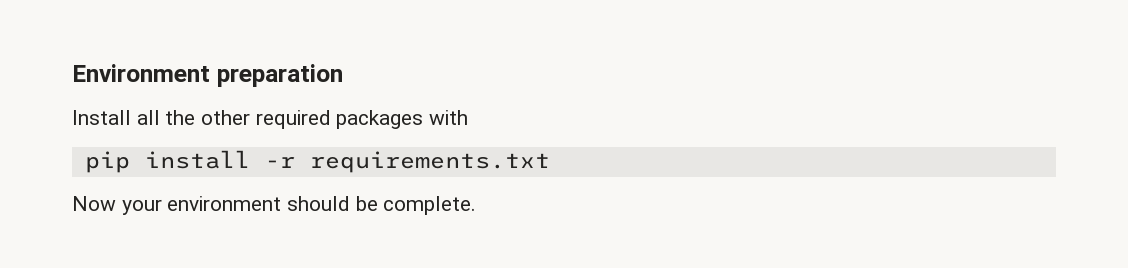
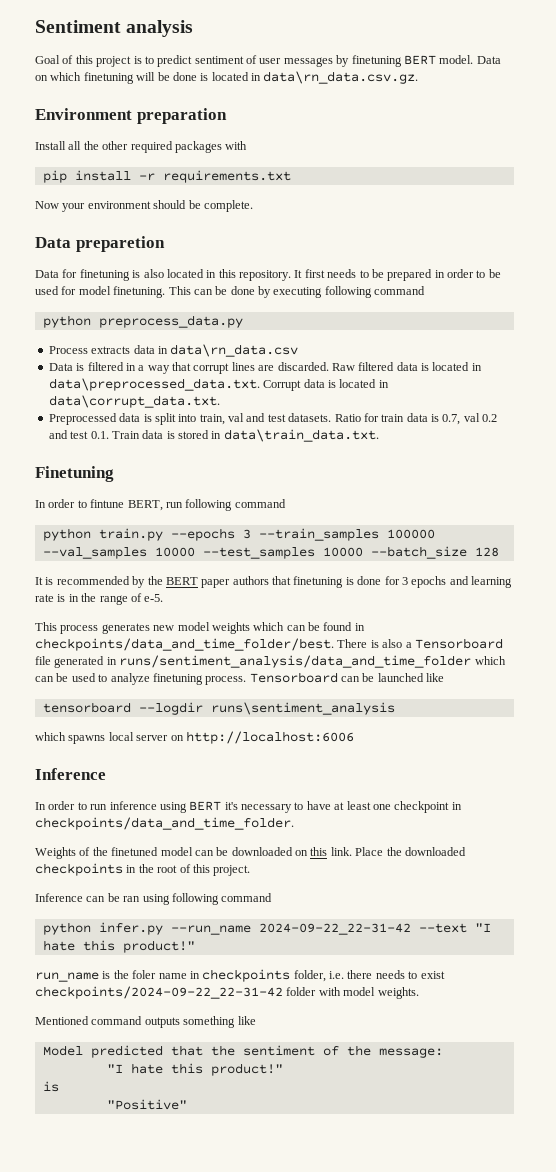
(72, 73) none -> [35,20,194,37] [35,55,501,67] [35,71,419,84] Sentiment analysis // Goal of this project is to predict sentiment of user messages by finetuning BERT model. Data on which finetuning will be done is located in data\rn_data.csv.gz. //
(477, 205) none -> [35,236,165,252] [35,269,501,281] [35,286,426,298] [42,315,243,328] [48,344,299,357] [48,362,482,374] [48,378,389,391] [48,395,220,408] [48,413,498,425] [48,429,379,442] [35,466,114,482] [35,499,286,511] [42,528,435,541] [42,546,499,559] [35,576,512,588] [35,593,164,605] [35,622,365,634] [35,638,503,651] [35,655,506,668] [35,672,445,685] [42,702,395,715] [35,731,354,744] [35,768,106,780] [35,801,462,813] [35,817,294,830] [35,847,466,859] [35,863,251,876] [35,893,273,905] [42,922,491,935] [42,940,195,953] [35,969,445,982] [35,986,419,999] [35,1016,256,1028] [42,1045,443,1058] [106,1063,283,1076] [42,1081,59,1092] [106,1099,187,1110] // Data preparetion // Data for finetuning is also located in this repository. It first needs to be prepared in order to be used for model finetuning. This can be done by executing following command // python preprocess_data.py // Process extracts data in data\rn_data.csv // Data is filtered in a way that corrupt lines are discarded. Raw filtered data is located in data\preprocessed_data.txt. Corrupt data is located in data\corrupt_data.txt. // Preprocessed data is split into train, val and test datasets. Ratio for train data is 0.7, val 0.2 and test 0.1. Train data is stored in data\train_data.txt. // Finetuning // In order to fintune BERT, run following command // python train.py --epochs 3 --train_samples 100000 --val_samples 10000 --test_samples 10000 --batch_size 128 // It is recommended by the BERT paper authors that finetuning is done for 3 epochs and learning rate is in the range of e-5. // This process generates new model weights which can be found in checkpoints/data_and_time_folder/best. There is also a Tensorboard file generated in runs/sentiment_analysis/data_and_time_folder which can be used to analyze finetuning process. Tensorboard can be launched like // tensorboard --logdir runs\sentiment_analysis // which spawns local server on http://localhost:6006 // Inference // In order to run inference using BERT it's necessary to have at least one checkpoint in checkpoints/data_and_time_folder. // Weights of the finetuned model can be downloaded on this link. Place the downloaded checkpoints in the root of this project. // Inference can be ran using following command // python infer.py --run_name 2024-09-22_22-31-42 --text "I hate this product!" // run_name is the foler name in checkpoints folder, i.e. there needs to exist checkpoints/2024-09-22_22-31-42 folder with model weights. // Mentioned command outputs something like // Model predicted that the sentiment of the message: // "I hate this product!" // is // "Positive"

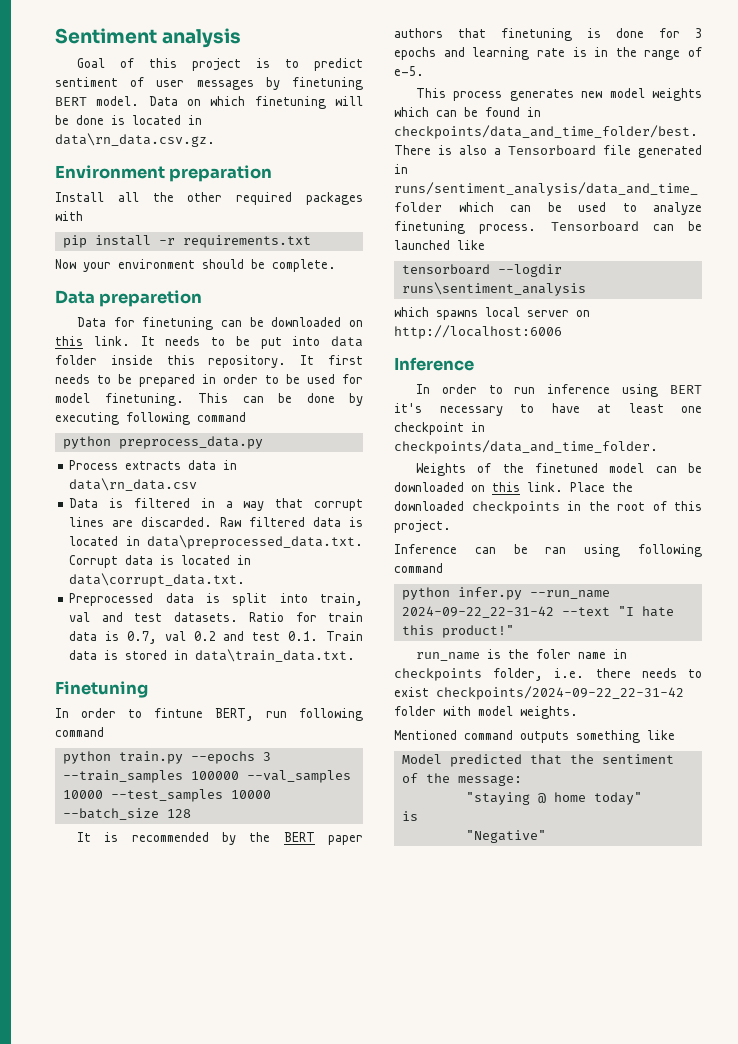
[132,269,217,278] is also located in -> [220,317,363,327] [55,336,363,349] [55,355,153,365] can be downloaded on this link. It needs to be put into data folder inside
[106,1063,283,1076] "I hate this product!" -> [465,792,642,805] "staying @ home today"
[106,1099,187,1110] "Positive" -> [465,830,546,843] "Negative"

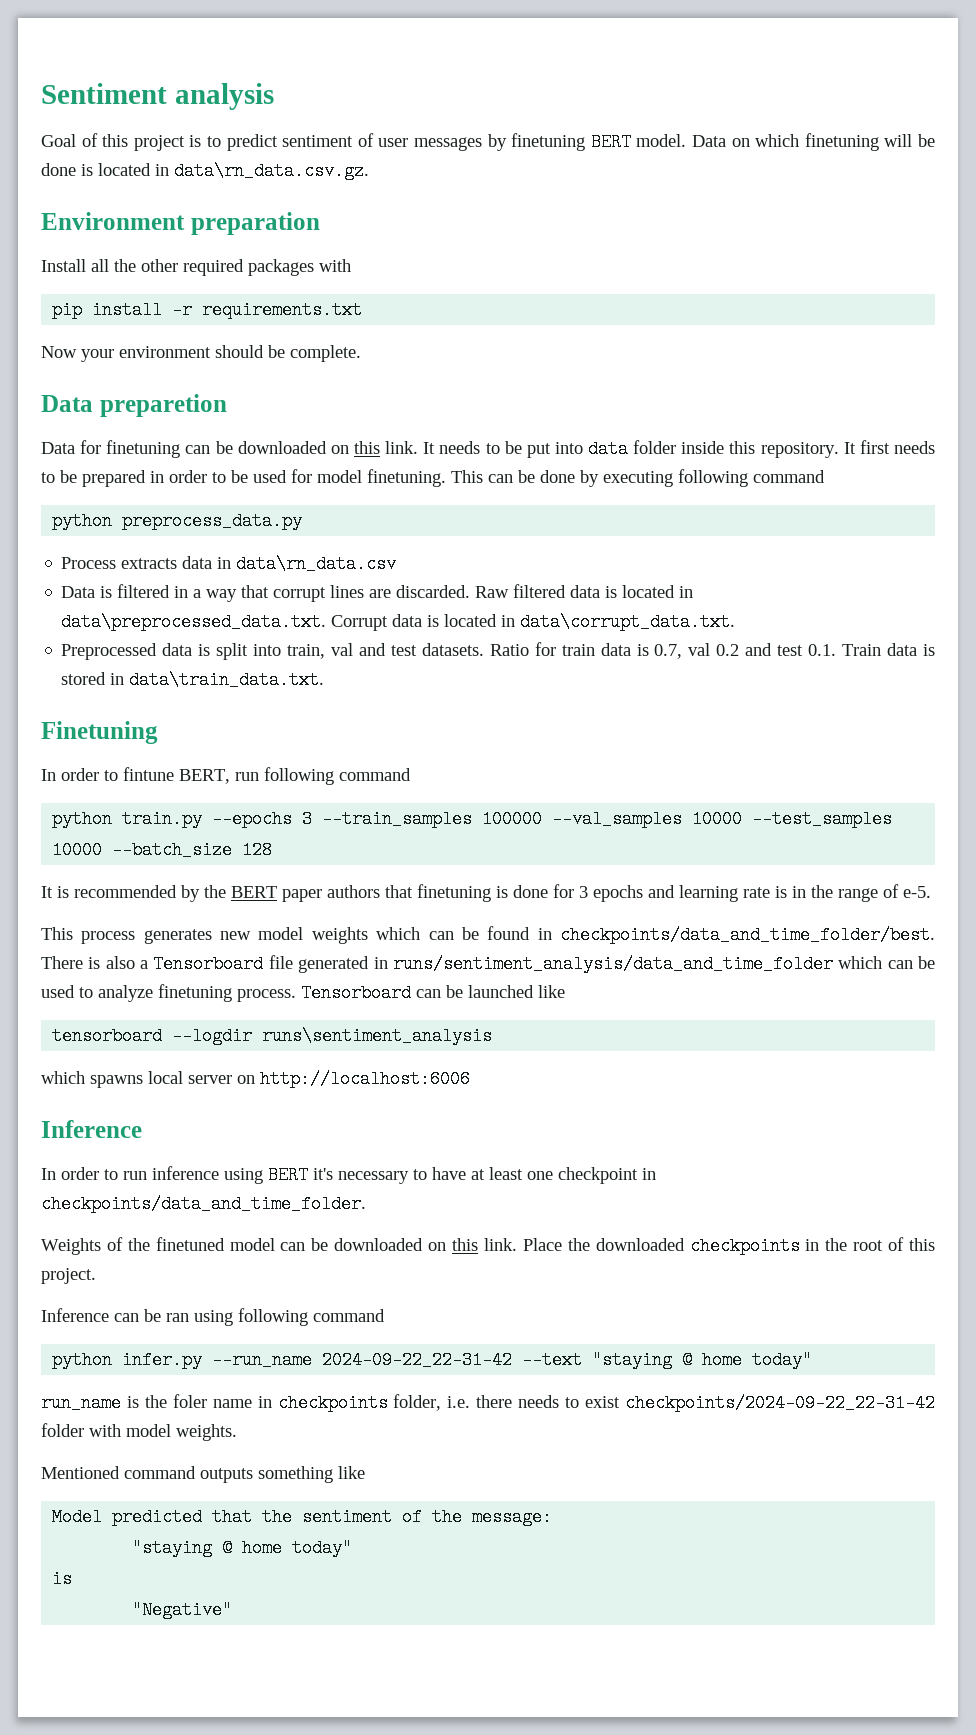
[617,606,674,617] [401,625,514,638] "I hate this product!" -> [592,1351,813,1369] "staying @ home today"

